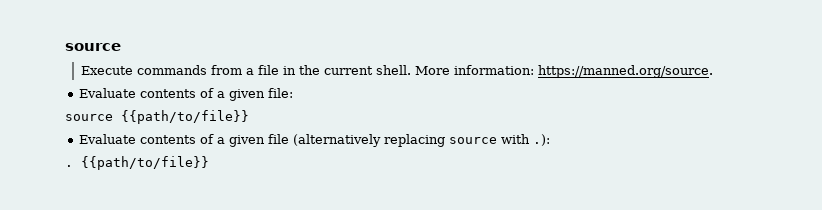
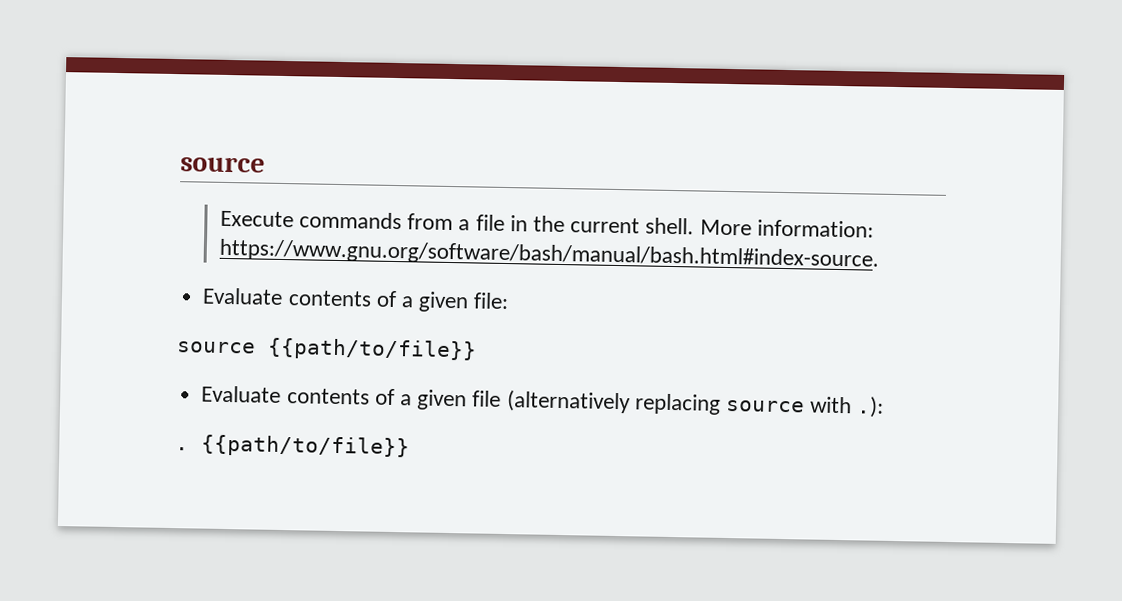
[538,65,714,78] https://manned.org/source. -> [218,238,879,271] https://www.gnu.org/software/bash/manual/bash.html#index-source.

